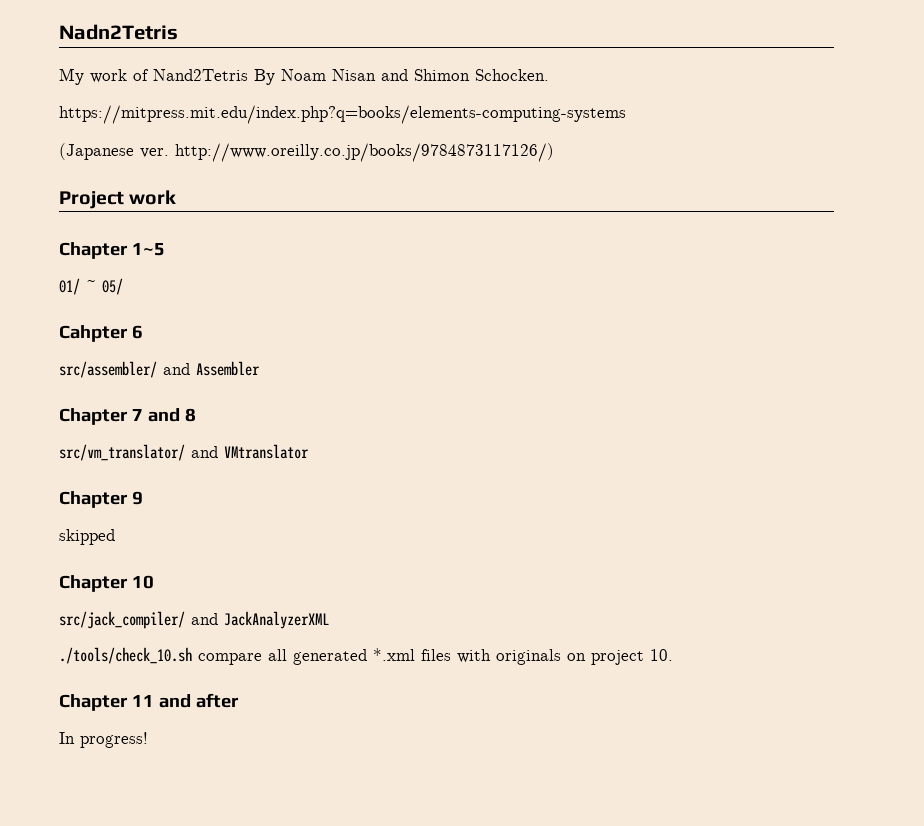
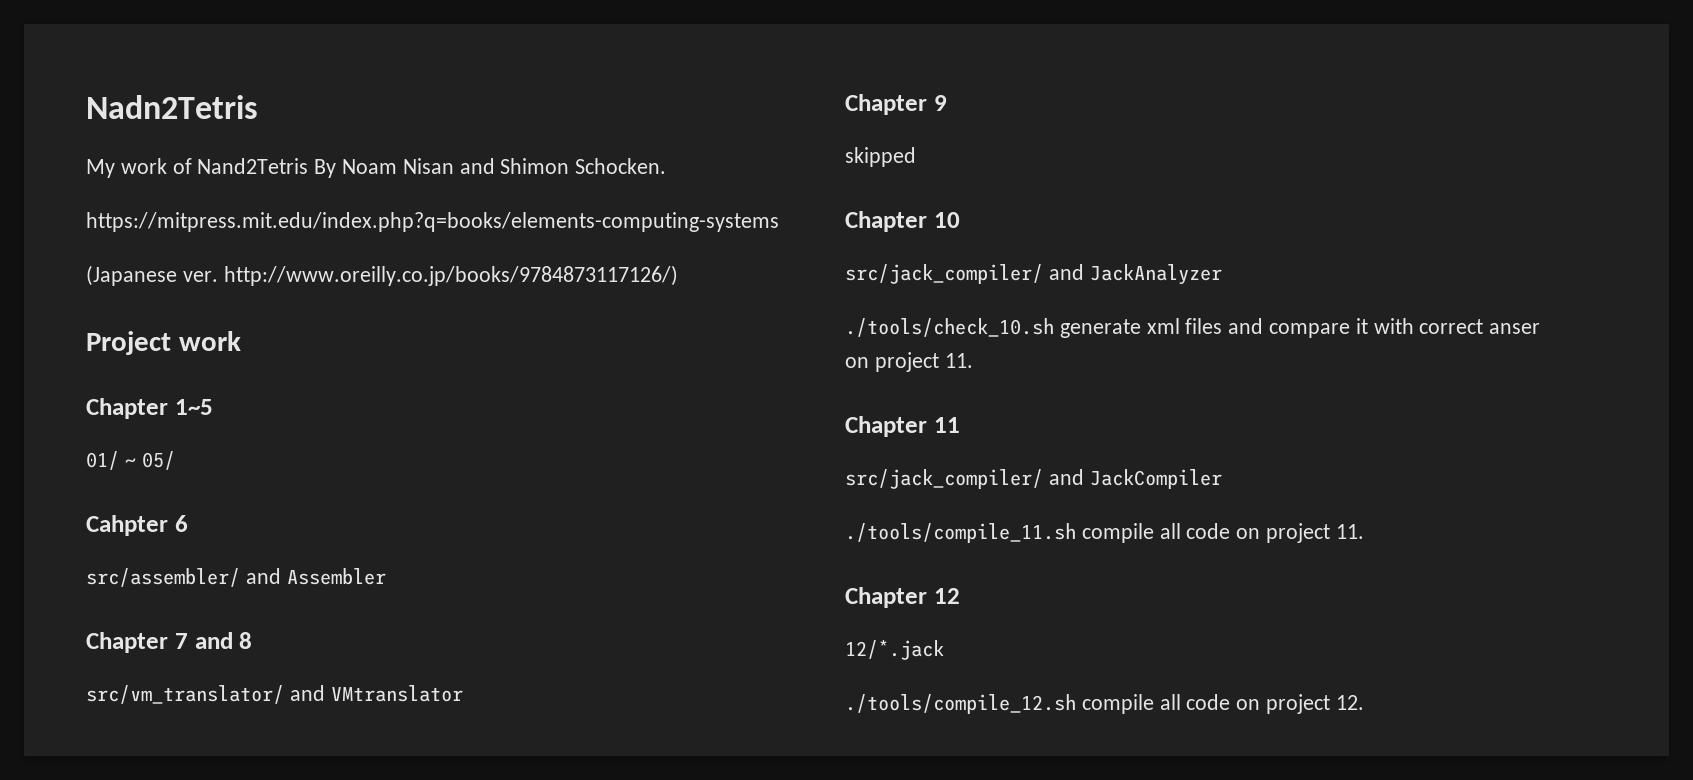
[224,611,329,629] JackAnalyzerXML -> [1089,264,1222,285] JackAnalyzer
[198,648,673,665] compare all generated *.xml files with originals on project 10. -> [1059,318,1541,338] [845,352,973,372] generate xml files and compare it with correct anser on project 11.
[158,693,239,708] [59,732,148,748] and after // In progress! -> [845,469,1222,489] [845,523,1364,543] [845,587,960,608] [845,640,944,660] [845,694,1364,714] // src/jack_compiler/ and JackCompiler // ./tools/compile_11.sh compile all code on project 11. // Chapter 12 // 12/*.jack // ./tools/compile_12.sh compile all code on project 12.

